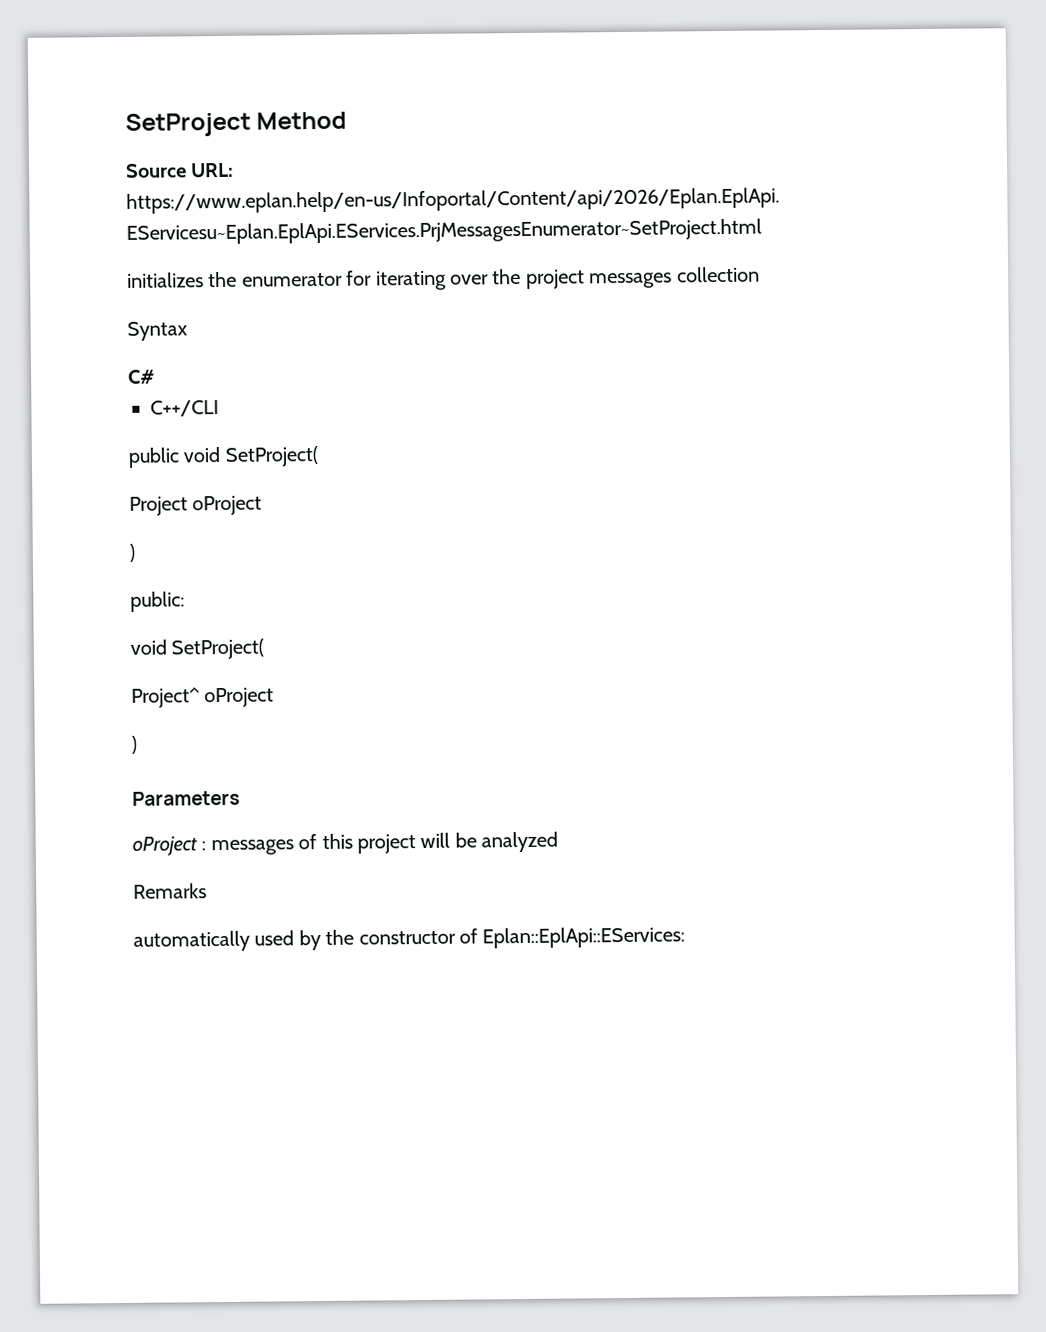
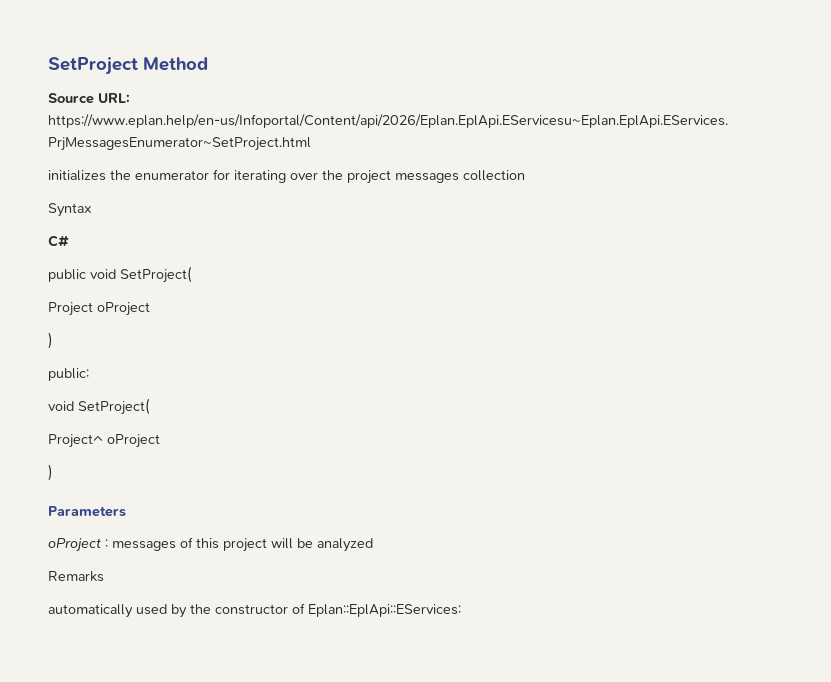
[150,400,219,417] // C++/CLI -> (69, 241) none

